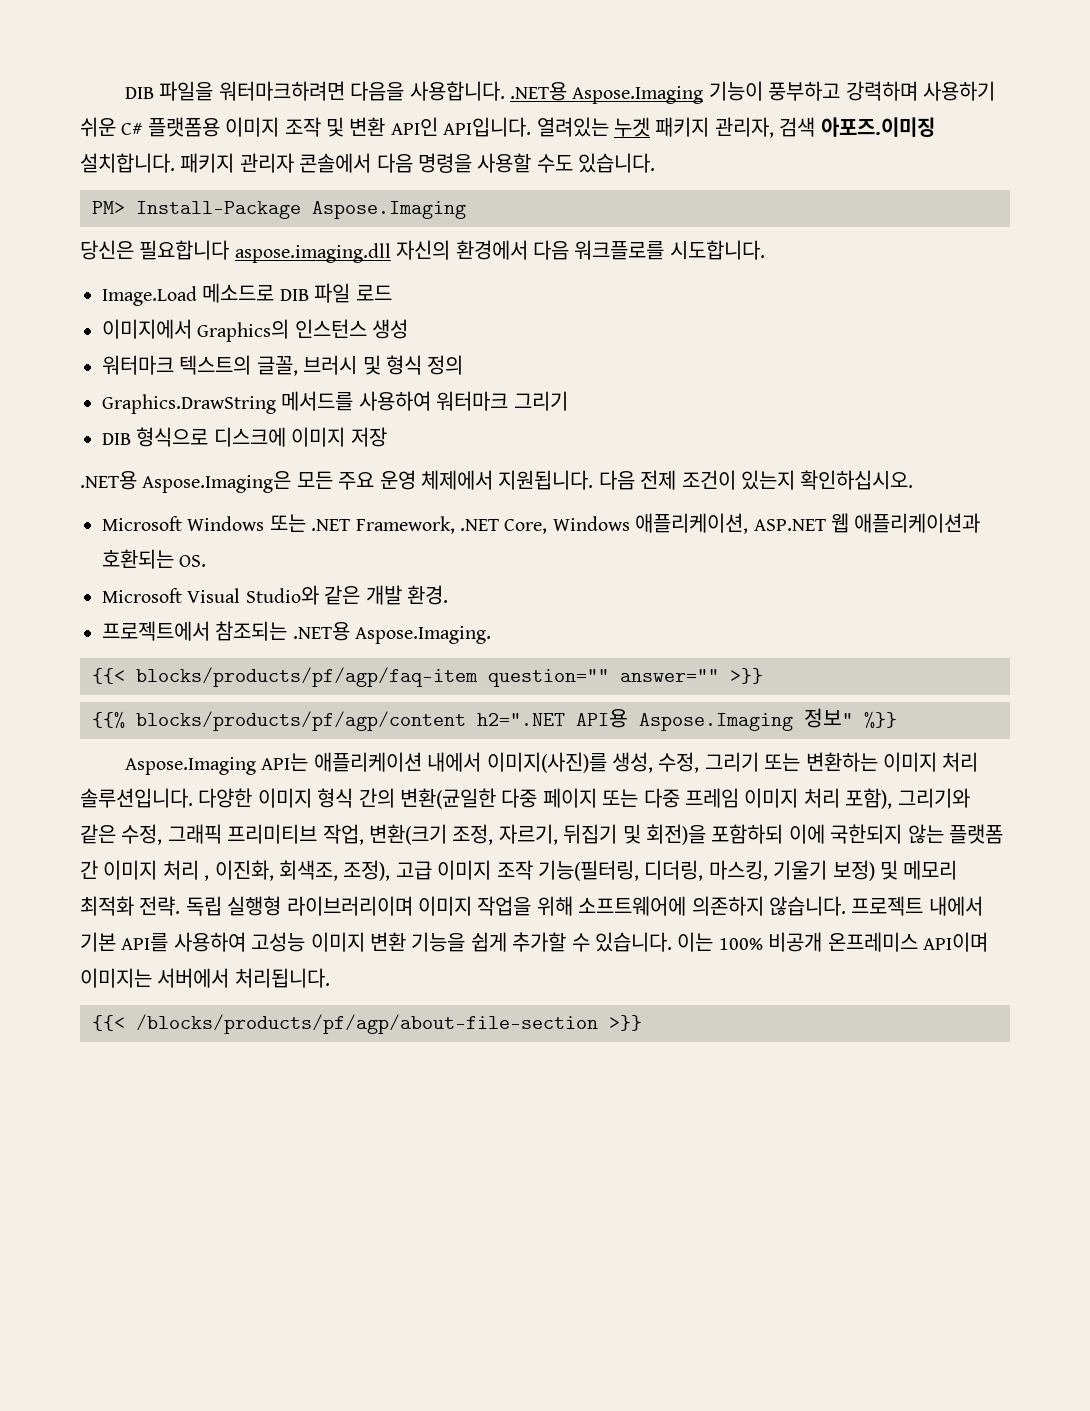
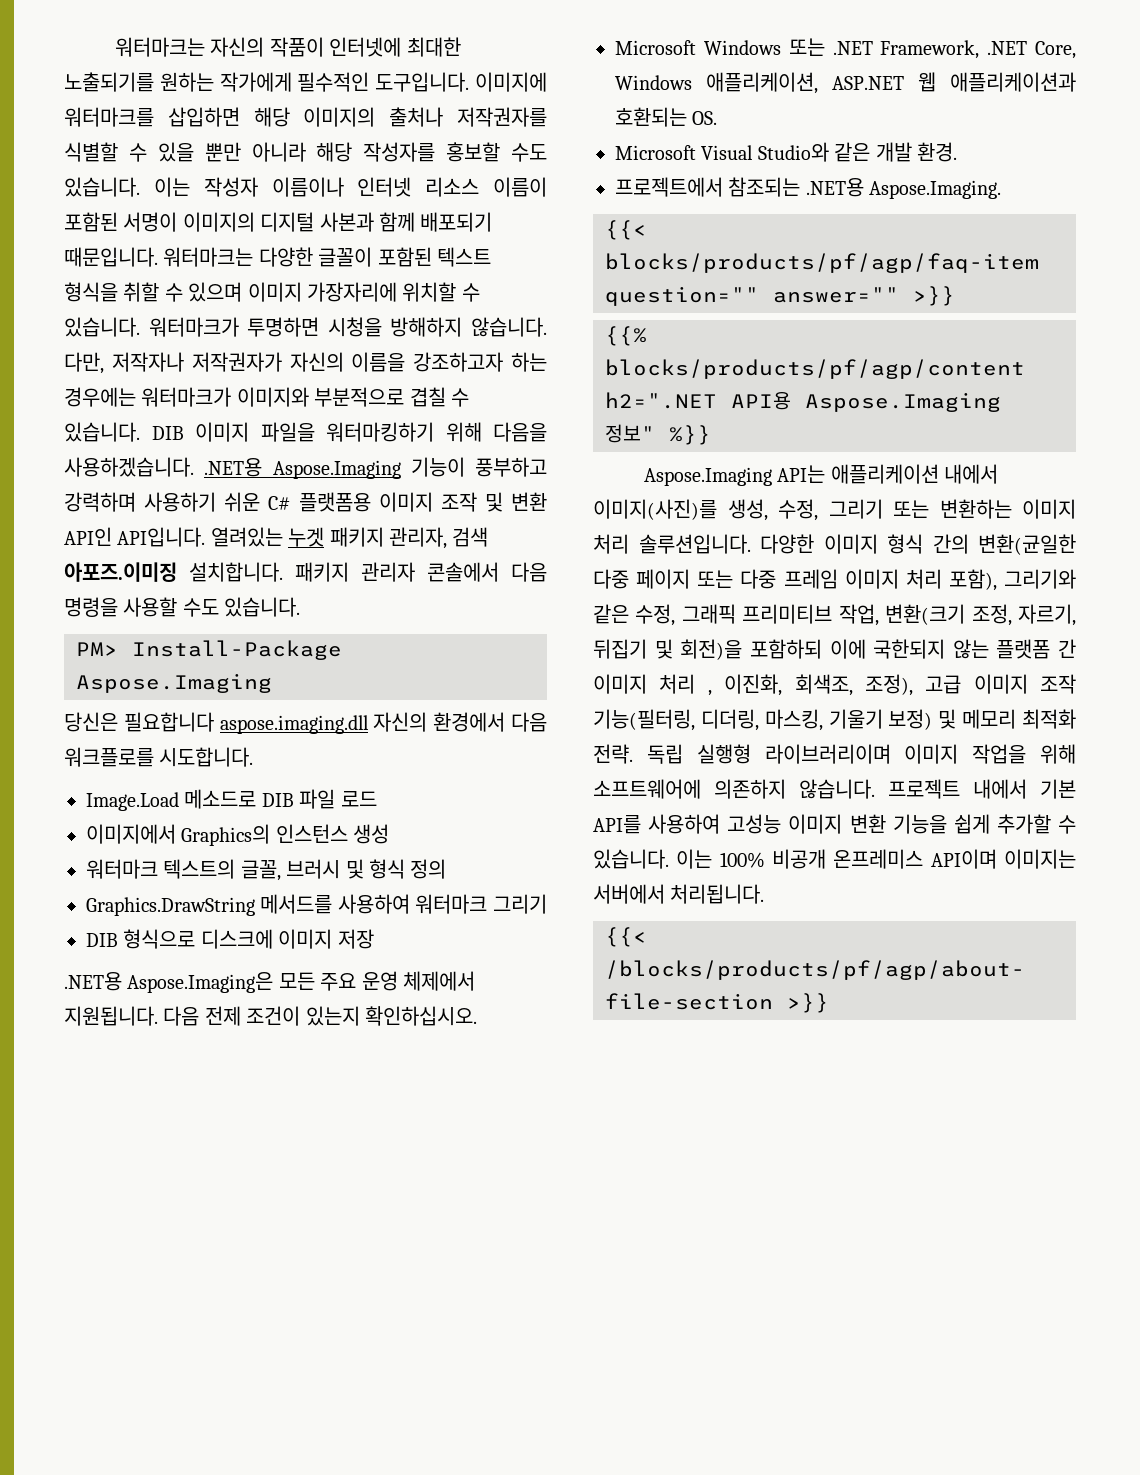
[124,81,505,101] DIB 파일을 워터마크하려면 다음을 사용합니다. -> [115,37,461,57] [64,72,547,92] [64,107,547,127] [64,142,547,162] [64,177,547,197] [64,212,493,232] [64,247,491,267] [64,282,480,302] [64,317,547,337] [64,352,547,374] [64,387,469,407] [64,422,547,442] [64,457,194,477] 워터마크는 자신의 작품이 인터넷에 최대한 노출되기를 원하는 작가에게 필수적인 도구입니다. 이미지에 워터마크를 삽입하면 해당 이미지의 출처나 저작권자를 식별할 수 있을 뿐만 아니라 해당 작성자를 홍보할 수도 있습니다. 이는 작성자 이름이나 인터넷 리소스 이름이 포함된 서명이 이미지의 디지털 사본과 함께 배포되기 때문입니다. 워터마크는 다양한 글꼴이 포함된 텍스트 형식을 취할 수 있으며 이미지 가장자리에 위치할 수 있습니다. 워터마크가 투명하면 시청을 방해하지 않습니다. 다만, 저작자나 저작권자가 자신의 이름을 강조하고자 하는 경우에는 워터마크가 이미지와 부분적으로 겹칠 수 있습니다. DIB 이미지 파일을 워터마킹하기 위해 다음을 사용하겠습니다.

